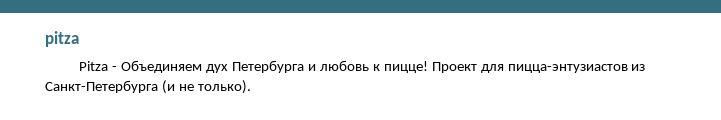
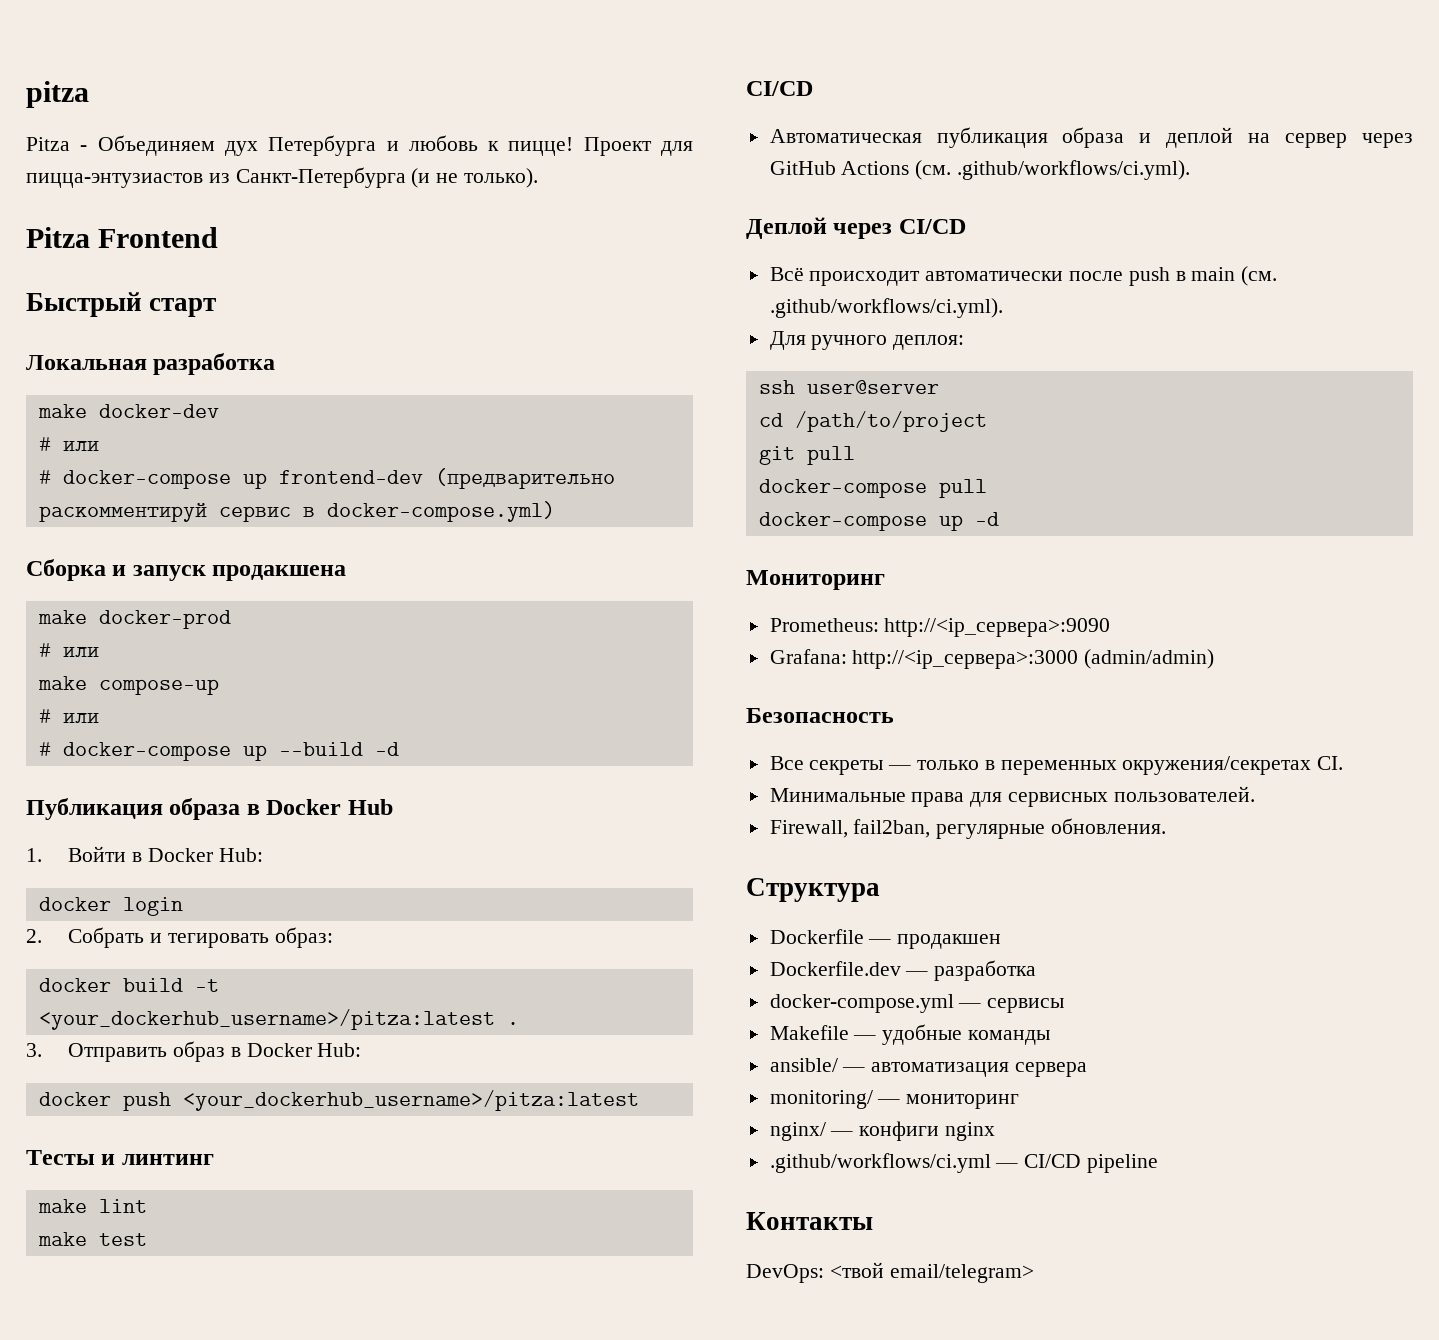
(251, 87) none -> [26,227,219,248] [26,292,217,317] [26,353,276,375] [37,404,219,418] [38,437,99,451] [38,468,615,489] [38,501,555,522] [26,559,347,581] [37,610,231,629] [38,643,99,657] [37,676,219,695] [38,709,99,723] [38,742,399,761] [26,798,393,820] [26,846,263,862] [38,897,183,916] [26,927,333,948] [38,978,219,992] [38,1009,519,1030] [26,1041,362,1062] [38,1090,639,1111] [26,1150,214,1165] [37,1199,147,1213] [37,1232,147,1246] [746,81,813,96] [769,127,1413,148] [769,160,1191,180] [746,217,966,239] [769,266,1278,286] [769,298,1003,318] [769,331,965,350] [758,380,939,394] [758,411,987,432] [758,446,855,465] [758,479,987,498] [758,512,999,531] [746,570,885,590] [769,618,1111,637] [769,649,1215,669] [746,708,894,723] [769,756,1344,775] [769,786,1255,807] [769,818,1167,839] [746,878,880,902] [769,929,1002,949] [769,960,1037,981] [769,994,1065,1013] [769,1024,1051,1045] [769,1058,1088,1077] [769,1090,1020,1109] [769,1121,996,1141] [769,1153,1159,1173] [746,1212,873,1230] [746,1262,1034,1283] // Pitza Frontend // Быстрый старт // Локальная разработка // make docker-dev // # или // # docker-compose up frontend-dev (предварительно раскомментируй сервис в docker-compose.yml) // Сборка и запуск продакшена // make docker-prod // # или // make compose-up // # или // # docker-compose up --build -d // Публикация образа в Docker Hub // 1. Войти в Docker Hub: // docker login // 2. Собрать и тегировать образ: // docker build -t <your_dockerhub_username>/pitza:latest . // 3. Отправить образ в Docker Hub: // docker push <your_dockerhub_username>/pitza:latest // Тесты и линтинг // make lint // make test // CI/CD // Автоматическая публикация образа и деплой на сервер через GitHub Actions (см. .github/workflows/ci.yml). // Деплой через CI/CD // Всё происходит автоматически после push в main (см. .github/workflows/ci.yml). // Для ручного деплоя: // ssh user@server // cd /path/to/project // git pull // docker-compose pull // docker-compose up -d // Мониторинг // Prometheus: http://<ip_сервера>:9090 // Grafana: http://<ip_сервера>:3000 (admin/admin) // Безопасность // Все секреты — только в переменных окружения/секретах CI. // Минимальные права для сервисных пользователей. // Firewall, fail2ban, регулярные обновления. // Структура // Dockerfile — продакшен // Dockerfile.dev — разработка // docker-compose.yml — сервисы // Makefile — удобные команды // ansible/ — автоматизация сервера // monitoring/ — мониторинг // nginx/ — конфиги nginx // .github/workflows/ci.yml — CI/CD pipeline // Контакты // DevOps: <твой email/telegram>

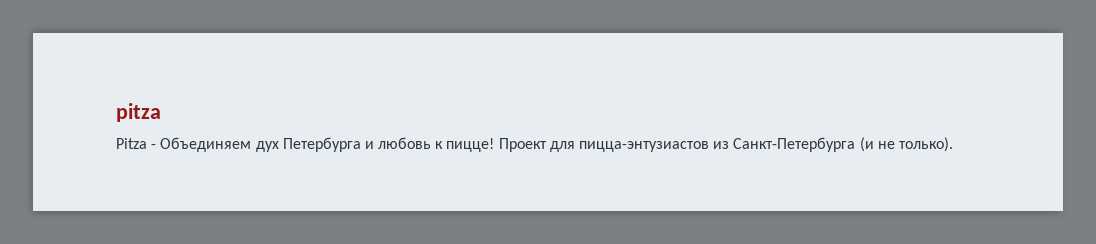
[26,227,219,248] [26,292,217,317] [26,353,276,375] [37,404,219,418] [38,437,99,451] [38,468,615,489] [38,501,555,522] [26,559,347,581] [37,610,231,629] [38,643,99,657] [37,676,219,695] [38,709,99,723] [38,742,399,761] [26,798,393,820] [26,846,263,862] [38,897,183,916] [26,927,333,948] [38,978,219,992] [38,1009,519,1030] [26,1041,362,1062] [38,1090,639,1111] [26,1150,214,1165] [37,1199,147,1213] [37,1232,147,1246] [746,81,813,96] [769,127,1413,148] [769,160,1191,180] [746,217,966,239] [769,266,1278,286] [769,298,1003,318] [769,331,965,350] [758,380,939,394] [758,411,987,432] [758,446,855,465] [758,479,987,498] [758,512,999,531] [746,570,885,590] [769,618,1111,637] [769,649,1215,669] [746,708,894,723] [769,756,1344,775] [769,786,1255,807] [769,818,1167,839] [746,878,880,902] [769,929,1002,949] [769,960,1037,981] [769,994,1065,1013] [769,1024,1051,1045] [769,1058,1088,1077] [769,1090,1020,1109] [769,1121,996,1141] [769,1153,1159,1173] [746,1212,873,1230] [746,1262,1034,1283] // Pitza Frontend // Быстрый старт // Локальная разработка // make docker-dev // # или // # docker-compose up frontend-dev (предварительно раскомментируй сервис в docker-compose.yml) // Сборка и запуск продакшена // make docker-prod // # или // make compose-up // # или // # docker-compose up --build -d // Публикация образа в Docker Hub // 1. Войти в Docker Hub: // docker login // 2. Собрать и тегировать образ: // docker build -t <your_dockerhub_username>/pitza:latest . // 3. Отправить образ в Docker Hub: // docker push <your_dockerhub_username>/pitza:latest // Тесты и линтинг // make lint // make test // CI/CD // Автоматическая публикация образа и деплой на сервер через GitHub Actions (см. .github/workflows/ci.yml). // Деплой через CI/CD // Всё происходит автоматически после push в main (см. .github/workflows/ci.yml). // Для ручного деплоя: // ssh user@server // cd /path/to/project // git pull // docker-compose pull // docker-compose up -d // Мониторинг // Prometheus: http://<ip_сервера>:9090 // Grafana: http://<ip_сервера>:3000 (admin/admin) // Безопасность // Все секреты — только в переменных окружения/секретах CI. // Минимальные права для сервисных пользователей. // Firewall, fail2ban, регулярные обновления. // Структура // Dockerfile — продакшен // Dockerfile.dev — разработка // docker-compose.yml — сервисы // Makefile — удобные команды // ansible/ — автоматизация сервера // monitoring/ — мониторинг // nginx/ — конфиги nginx // .github/workflows/ci.yml — CI/CD pipeline // Контакты // DevOps: <твой email/telegram> -> (953, 144) none

